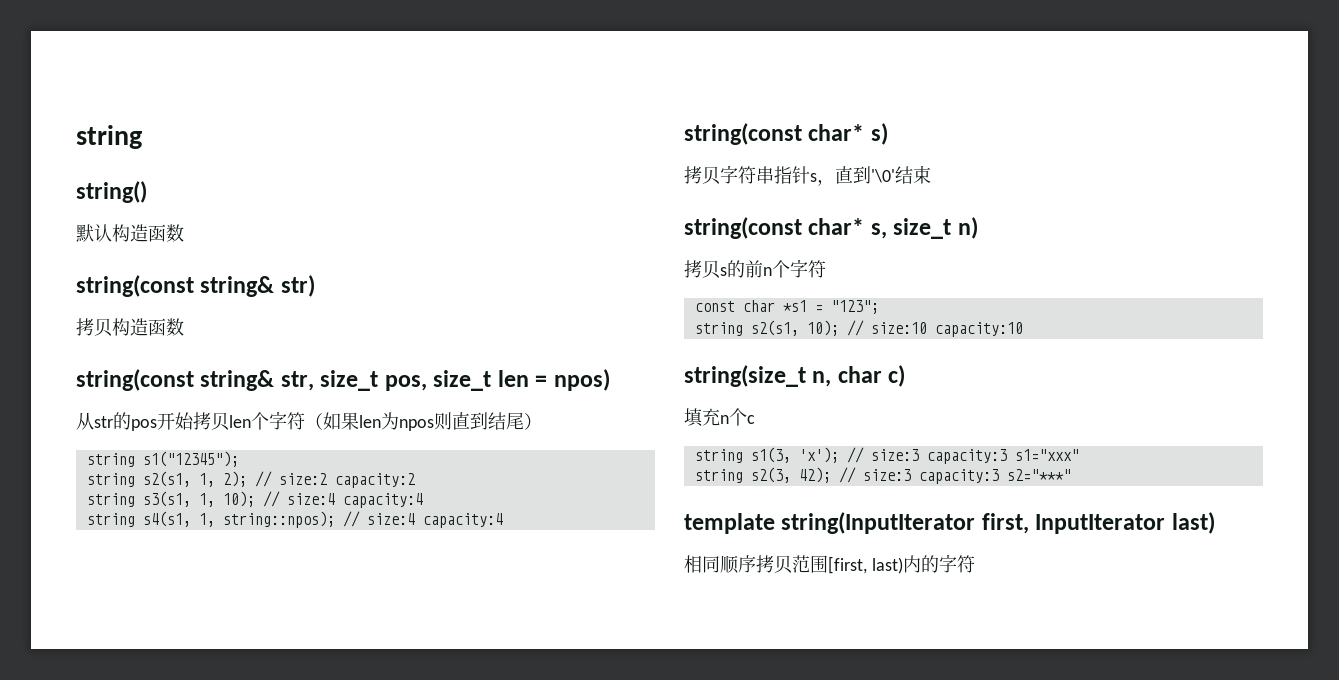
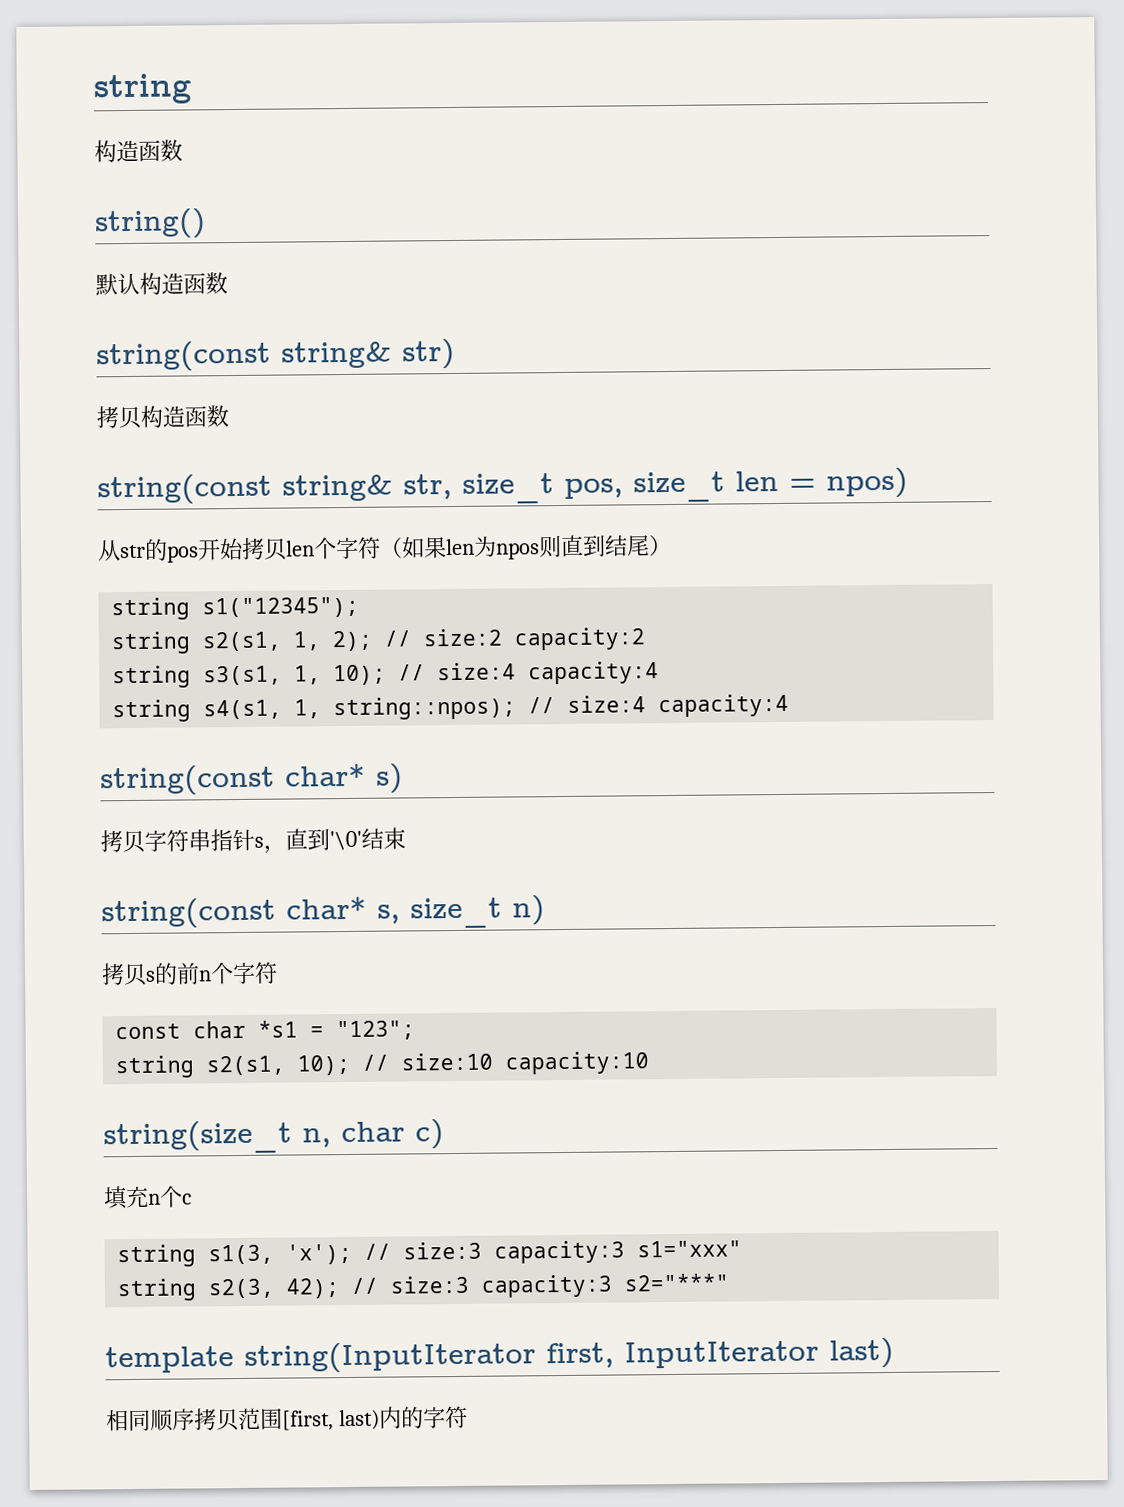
[76,125,142,149] string -> [93,73,192,105] [94,139,183,163] string // 构造函数

